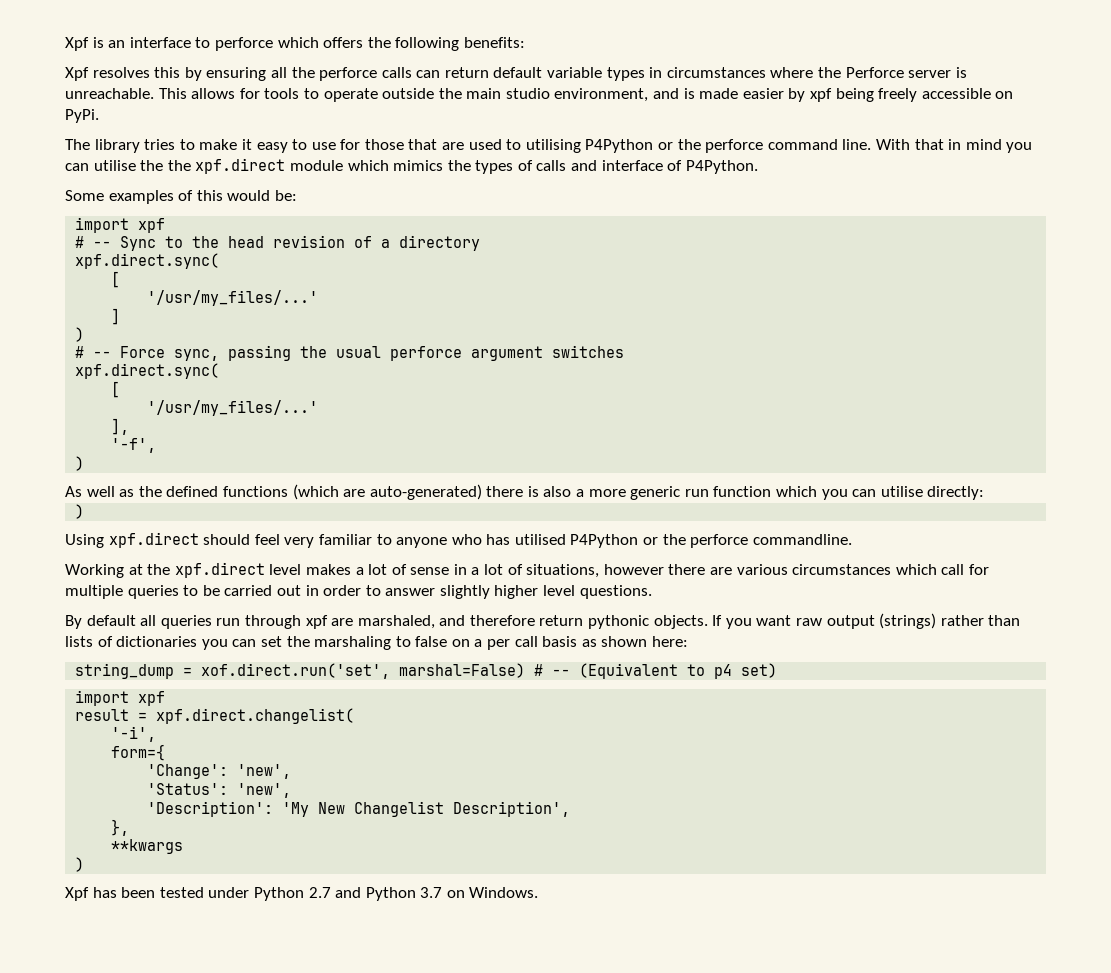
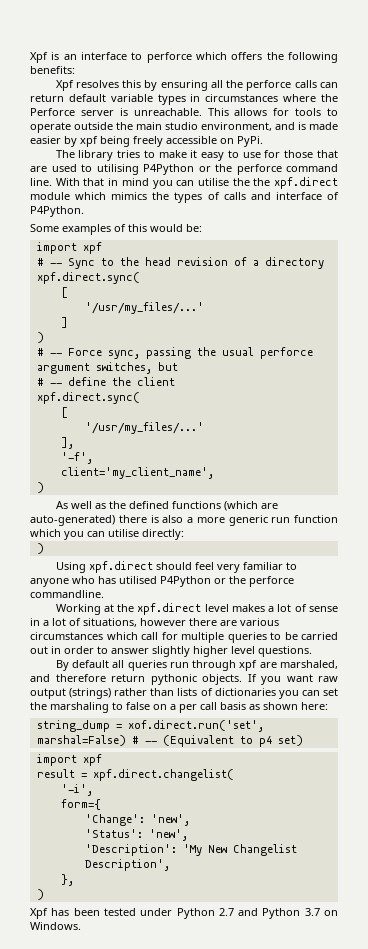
[552,345,625,358] switches -> [95,362,178,374] [36,377,175,386] switches, but // # -- define the client
(157, 445) none -> [60,467,214,479] // client='my_client_name',
[111,839,184,854] // **kwargs -> (74, 880) none

